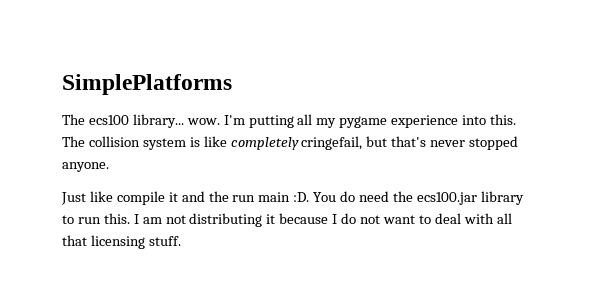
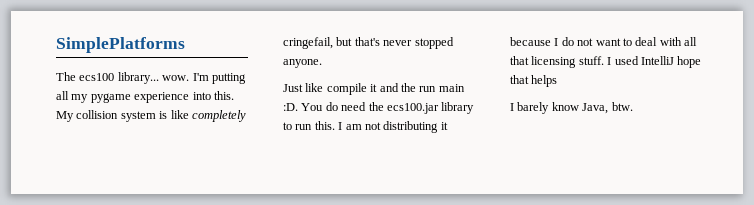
[62,136,85,147] The -> [56,111,74,122] My
(181, 241) none -> [607,56,702,68] [510,75,558,87] [510,102,633,114] I used IntelliJ hope that helps // I barely know Java, btw.

